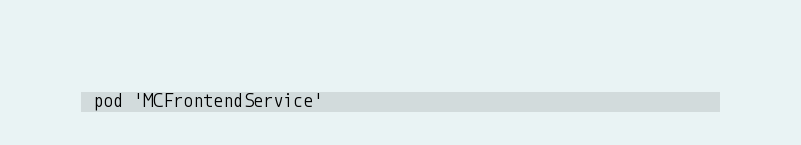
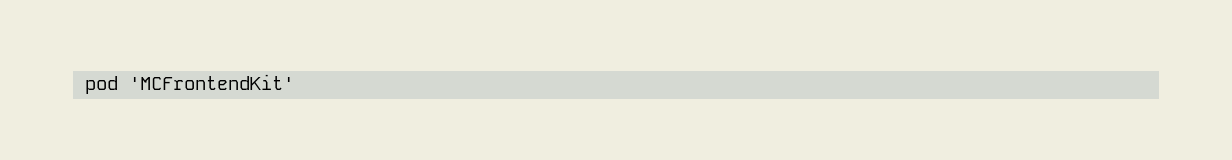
[132,93,323,107] 'MCFrontendService' -> [128,74,294,90] 'MCFrontendKit'

